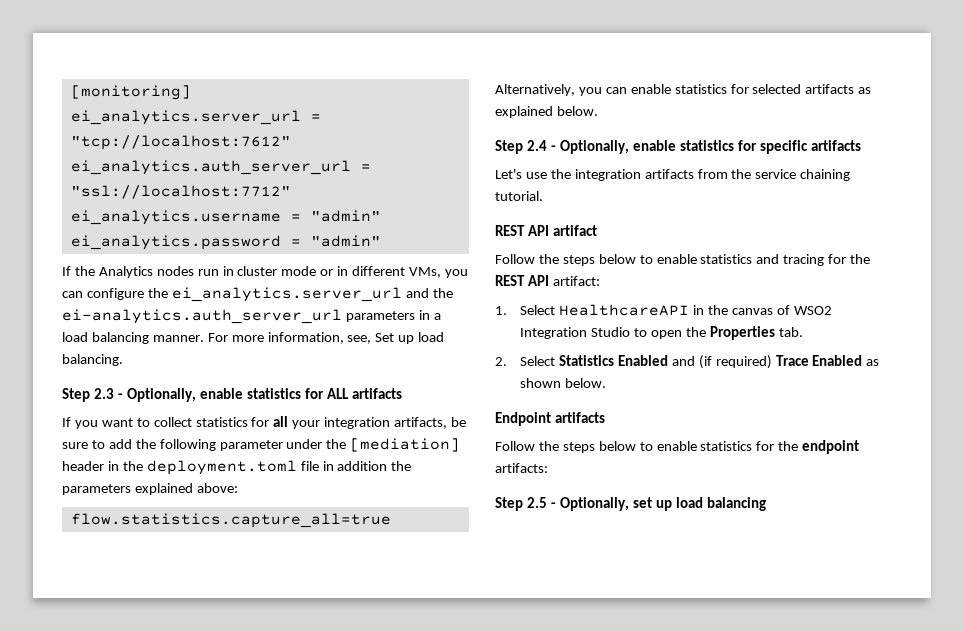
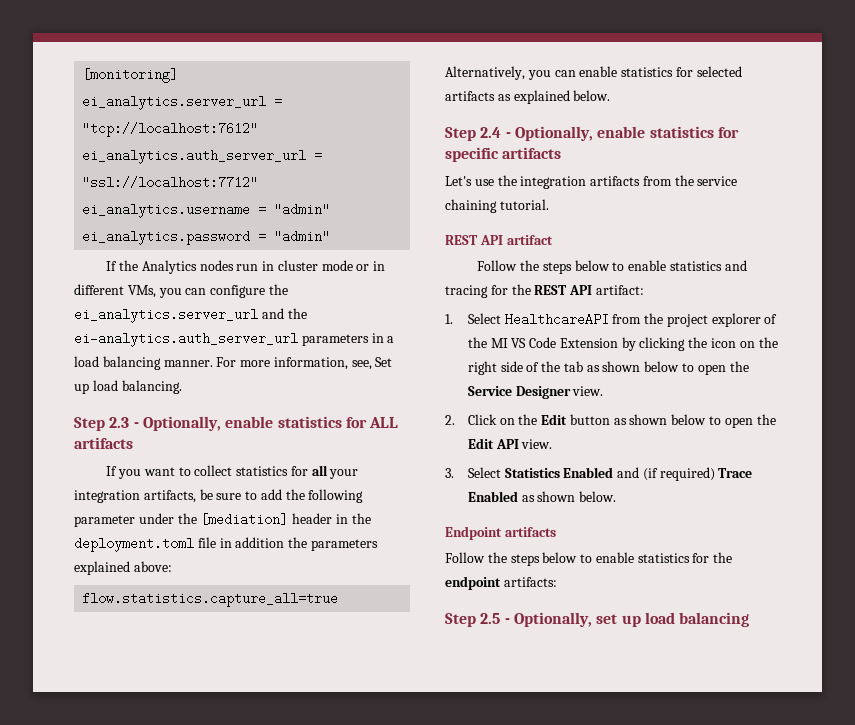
[692,305,832,315] [520,326,803,340] [495,357,507,366] in the canvas of WSO2 Integration Studio to open the Properties tab. // 2. -> [612,313,778,327] [467,337,778,351] [467,361,749,375] [467,386,604,399] [445,414,776,428] [467,438,553,449] [445,468,454,478] from the project explorer of the MI VS Code Extension by clicking the icon on the right side of the tab as shown below to open the Service Designer view. // 2. Click on the Edit button as shown below to open the Edit API view. // 3.

